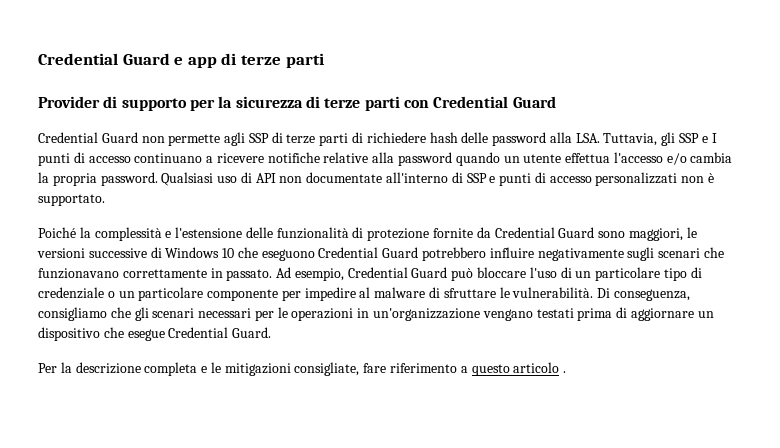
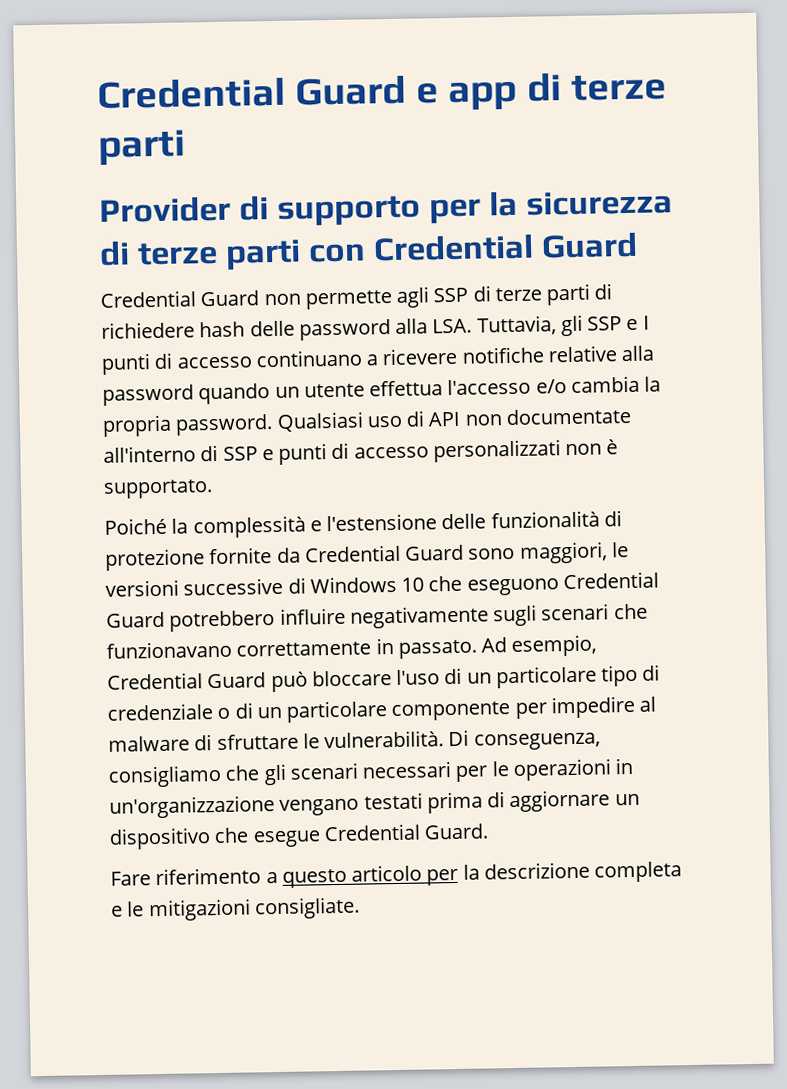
(115, 294) none -> [234,702,253,719] di
[38,363,57,373] Per -> [110,864,459,888] Fare riferimento a questo articolo per
[294,362,567,376] consigliate, fare riferimento a questo articolo . -> [253,896,360,920] consigliate.

